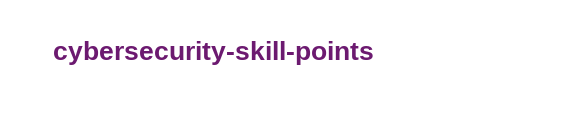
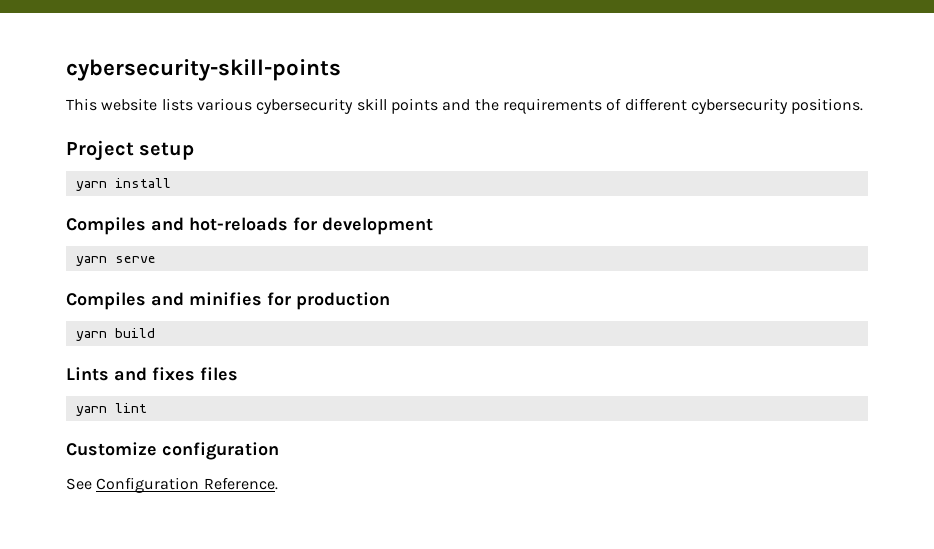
(374, 53) none -> [66,98,864,114] [66,140,195,161] [75,178,171,191] [66,217,433,235] [75,256,156,266] [66,292,390,310] [75,328,155,341] [66,367,238,381] [75,403,147,416] [66,442,279,460] [66,477,278,493] // This website lists various cybersecurity skill points and the requirements of different cybersecurity positions. // Project setup // yarn install // Compiles and hot-reloads for development // yarn serve // Compiles and minifies for production // yarn build // Lints and fixes files // yarn lint // Customize configuration // See Configuration Reference.

